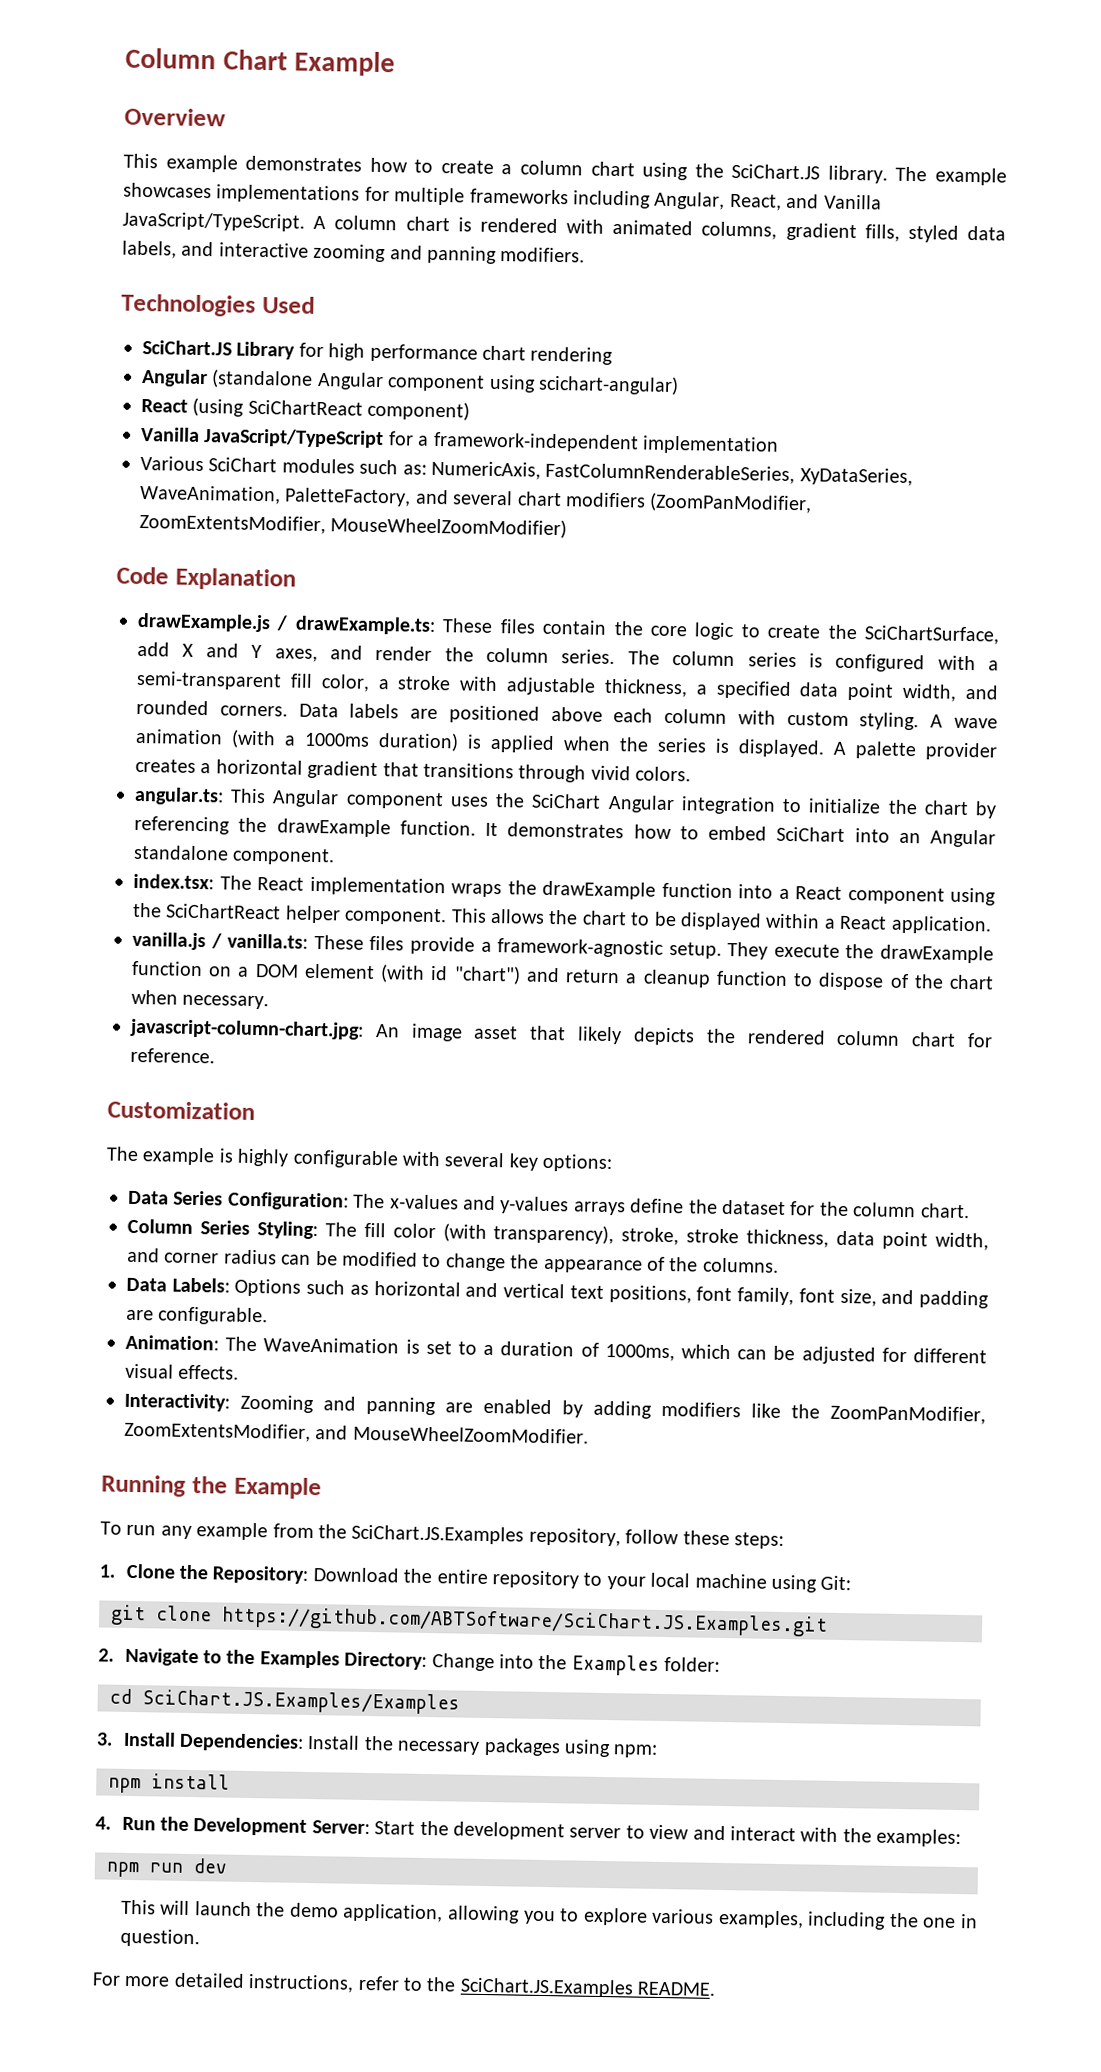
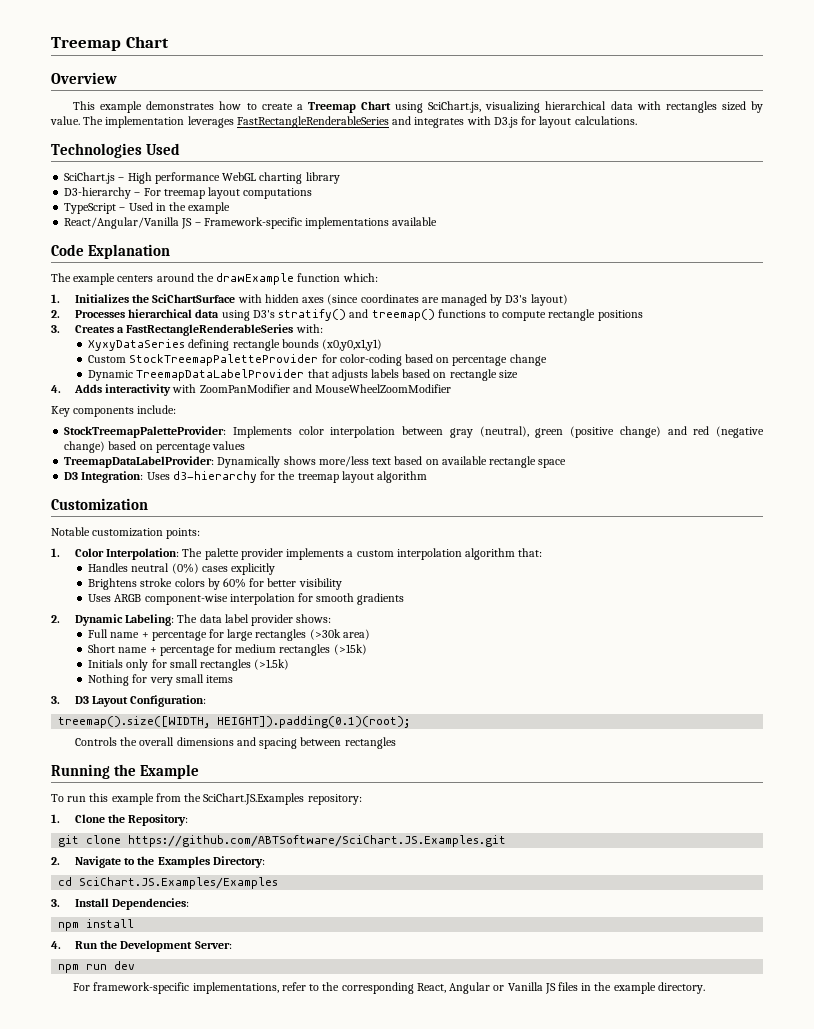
[125,47,396,77] Column Chart Example -> [51,36,169,51] Treemap Chart
[519,160,1007,186] [123,182,882,211] [122,211,1006,243] [122,240,586,264] [121,293,315,317] [142,339,614,365] [141,368,679,396] [141,397,471,421] [141,426,779,455] [140,455,913,487] [139,484,813,514] [139,513,568,539] [116,566,296,591] [137,612,999,645] [137,641,999,673] [136,670,998,702] [136,699,998,731] [135,728,998,761] [135,758,692,783] [134,786,998,819] [134,815,996,848] [133,844,336,866] [133,873,996,906] [132,902,992,935] [132,931,995,964] [131,960,995,991] [131,989,270,1010] [129,1018,994,1048] [130,1047,215,1064] [107,1100,255,1121] [106,1146,613,1173] [128,1190,970,1219] [127,1218,989,1251] [127,1247,779,1274] [126,1277,990,1309] [126,1306,269,1326] [125,1334,988,1365] [125,1363,240,1380] [124,1392,986,1425] [124,1421,589,1444] column chart using the SciChart.JS library. The example showcases implementations for multiple frameworks including Angular, React, and Vanilla JavaScript/TypeScript. A column chart is rendered with animated columns, gradient fills, styled data labels, and interactive zooming and panning modifiers. // Technologies Used // SciChart.JS Library for high performance chart rendering // Angular (standalone Angular component using scichart-angular) // React (using SciChartReact component) // Vanilla JavaScript/TypeScript for a framework-independent implementation // Various SciChart modules such as: NumericAxis, FastColumnRenderableSeries, XyDataSeries, WaveAnimation, PaletteFactory, and several chart modifiers (ZoomPanModifier, ZoomExtentsModifier, MouseWheelZoomModifier) // Code Explanation // drawExample.js / drawExample.ts: These files contain the core logic to create the SciChartSurface, add X and Y axes, and render the column series. The column series is configured with a semi-transparent fill color, a stroke with adjustable thickness, a specified data point width, and rounded corners. Data labels are positioned above each column with custom styling. A wave animation (with a 1000ms duration) is applied when the series is displayed. A palette provider creates a horizontal gradient that transitions through vivid colors. // angular.ts: This Angular component uses the SciChart Angular integration to initialize the chart by referencing the drawExample function. It demonstrates how to embed SciChart into an Angular standalone component. // index.tsx: The React implementation wraps the drawExample function into a React component using the SciChartReact helper component. This allows the chart to be displayed within a React application. // vanilla.js / vanilla.ts: These files provide a framework-agnostic setup. They execute the drawExample function on a DOM element (with id "chart") and return a cleanup function to dispose of the chart when necessary. // javascript-column-chart.jpg: An image asset that likely depicts the rendered column chart for reference. // Customization // The example is highly configurable with several key options: // Data Series Configuration: The x-values and y-values arrays define the dataset for the column chart. // Column Series Styling: The fill color (with transparency), stroke, stroke thickness, data point width, and corner radius can be modified to change the appearance of the columns. // Data Labels: Options such as horizontal and vertical text positions, font family, font size, and padding are configurable. // Animation: The WaveAnimation is set to a duration of 1000ms, which can be adjusted for different visual effects. // Interactivity: Zooming and panning are enabled by adding modifiers like the ZoomPanModifier, ZoomExtentsModifier, and MouseWheelZoomModifier. -> [307,101,763,113] [50,116,637,128] [51,143,181,158] [64,172,340,184] [64,187,313,199] [64,202,231,214] [64,217,438,229] [51,244,171,259] [51,273,378,285] [51,294,568,306] [51,309,643,321] [51,324,323,336] [88,339,382,351] [88,354,547,366] [88,369,518,381] [51,384,452,396] [51,405,177,417] [64,426,765,438] [64,441,246,453] [64,456,567,468] [64,471,428,483] [51,498,148,510] [51,527,201,539] [51,548,543,560] [88,563,275,575] [88,578,342,590] [88,593,405,605] [51,614,332,626] [88,629,370,641] [88,644,367,656] [88,659,290,671] [88,674,233,686] [51,695,207,707] [58,716,411,728] [74,737,396,749] Treemap Chart using SciChart.js, visualizing hierarchical data with rectangles sized by value. The implementation leverages FastRectangleRenderableSeries and integrates with D3.js for layout calculations. // Technologies Used // SciChart.js – High performance WebGL charting library // D3-hierarchy – For treemap layout computations // TypeScript – Used in the example // React/Angular/Vanilla JS – Framework-specific implementations available // Code Explanation // The example centers around the drawExample function which: // 1. Initializes the SciChartSurface with hidden axes (since coordinates are managed by D3's layout) // 2. Processes hierarchical data using D3's stratify() and treemap() functions to compute rectangle positions // 3. Creates a FastRectangleRenderableSeries with: // XyxyDataSeries defining rectangle bounds (x0,y0,x1,y1) // Custom StockTreemapPaletteProvider for color-coding based on percentage change // Dynamic TreemapDataLabelProvider that adjusts labels based on rectangle size // 4. Adds interactivity with ZoomPanModifier and MouseWheelZoomModifier // Key components include: // StockTreemapPaletteProvider: Implements color interpolation between gray (neutral), green (positive change) and red (negative change) based on percentage values // TreemapDataLabelProvider: Dynamically shows more/less text based on available rectangle space // D3 Integration: Uses d3-hierarchy for the treemap layout algorithm // Customization // Notable customization points: // 1. Color Interpolation: The palette provider implements a custom interpolation algorithm that: // Handles neutral (0%) cases explicitly // Brightens stroke colors by 60% for better visibility // Uses ARGB component-wise interpolation for smooth gradients // 2. Dynamic Labeling: The data label provider shows: // Full name + percentage for large rectangles (>30k area) // Short name + percentage for medium rectangles (>15k) // Initials only for small rectangles (>1.5k) // Nothing for very small items // 3. D3 Layout Configuration: // treemap().size([WIDTH, HEIGHT]).padding(0.1)(root); // Controls the overall dimensions and spacing between rectangles
[160,1525,192,1539] any -> [89,793,109,802] this
[528,1527,784,1550] repository, follow these steps: -> [307,794,362,805] repository:
[312,1567,852,1593] Download the entire repository to your local machine using Git: -> (189, 820) none
[431,1653,721,1676] Change into the Examples folder: -> (265, 862) none
[307,1734,659,1758] Install the necessary packages using npm: -> (190, 904) none
[374,1820,962,1848] [106,1858,228,1878] [120,1899,978,1930] [119,1928,200,1948] [92,1972,716,1998] Start the development server to view and interact with the examples: // npm run dev // This will launch the demo application, allowing you to explore various examples, including the one in question. // For more detailed instructions, refer to the SciChart.JS.Examples README. -> [58,961,136,973] [73,982,705,994] // npm run dev // For framework-specific implementations, refer to the corresponding React, Angular or Vanilla JS files in the example directory.

